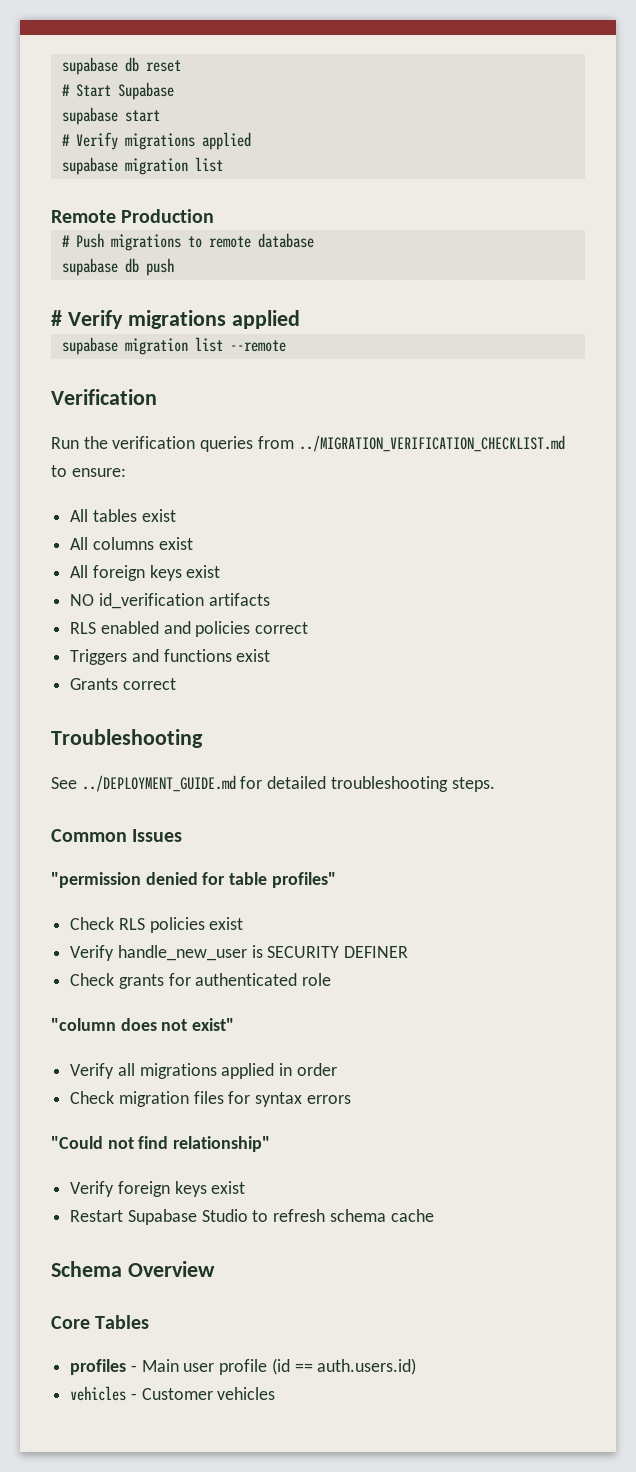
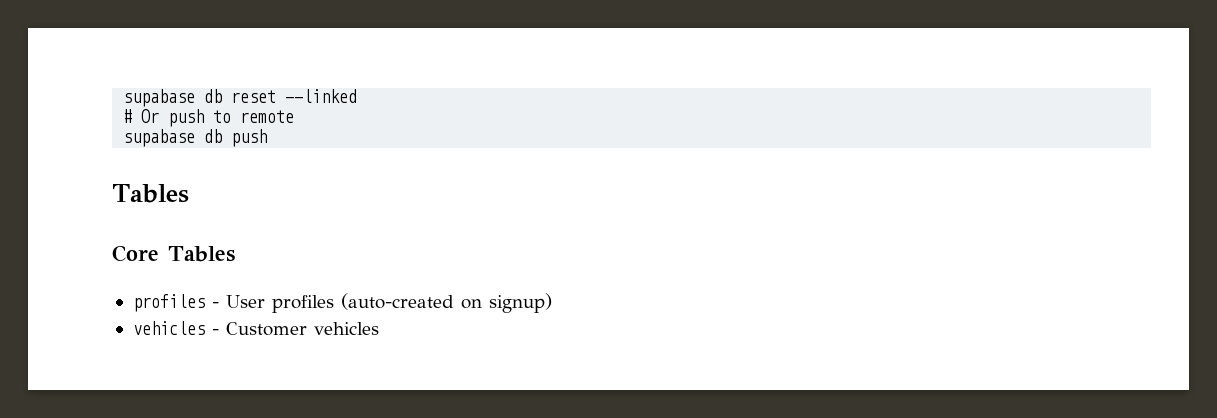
[61,82,174,100] [61,107,160,125] [61,132,251,150] [61,157,223,175] [51,209,215,223] [61,233,181,251] // # Start Supabase // supabase start // # Verify migrations applied // supabase migration list // Remote Production // # Push migrations -> [285,89,358,103] [123,109,205,127] --linked // # Or push
[257,233,314,248] database -> (295, 116) none
[51,310,300,329] [61,337,286,355] [51,389,157,405] [51,435,565,452] [51,465,126,477] [70,509,176,522] [70,537,193,550] [70,565,221,581] [70,593,270,609] [70,621,309,637] [70,649,271,665] [70,678,176,690] [51,729,203,748] [51,775,495,792] [51,829,183,842] [51,872,336,888] [70,917,244,933] [70,945,409,961] [70,973,332,989] [51,1018,235,1031] [70,1063,337,1079] [70,1091,351,1107] [51,1136,271,1152] [70,1181,246,1197] [70,1209,434,1225] [51,1261,215,1277] [51,1315,150,1329] [70,1358,417,1375] # Verify migrations applied // supabase migration list --remote // Verification // Run the verification queries from ../MIGRATION_VERIFICATION_CHECKLIST.md to ensure: // All tables exist // All columns exist // All foreign keys exist // NO id_verification artifacts // RLS enabled and policies correct // Triggers and functions exist // Grants correct // Troubleshooting // See ../DEPLOYMENT_GUIDE.md for detailed troubleshooting steps. // Common Issues // "permission denied for table profiles" // Check RLS policies exist // Verify handle_new_user is SECURITY DEFINER // Check grants for authenticated role // "column does not exist" // Verify all migrations applied in order // Check migration files for syntax errors // "Could not find relationship" // Verify foreign keys exist // Restart Supabase Studio to refresh schema cache // Schema Overview // Core Tables // profiles - Main user profile (id == auth.users.id) -> [112,184,189,203] [112,245,235,262] [132,293,552,313] Tables // Core Tables // profiles - User profiles (auto-created on signup)

